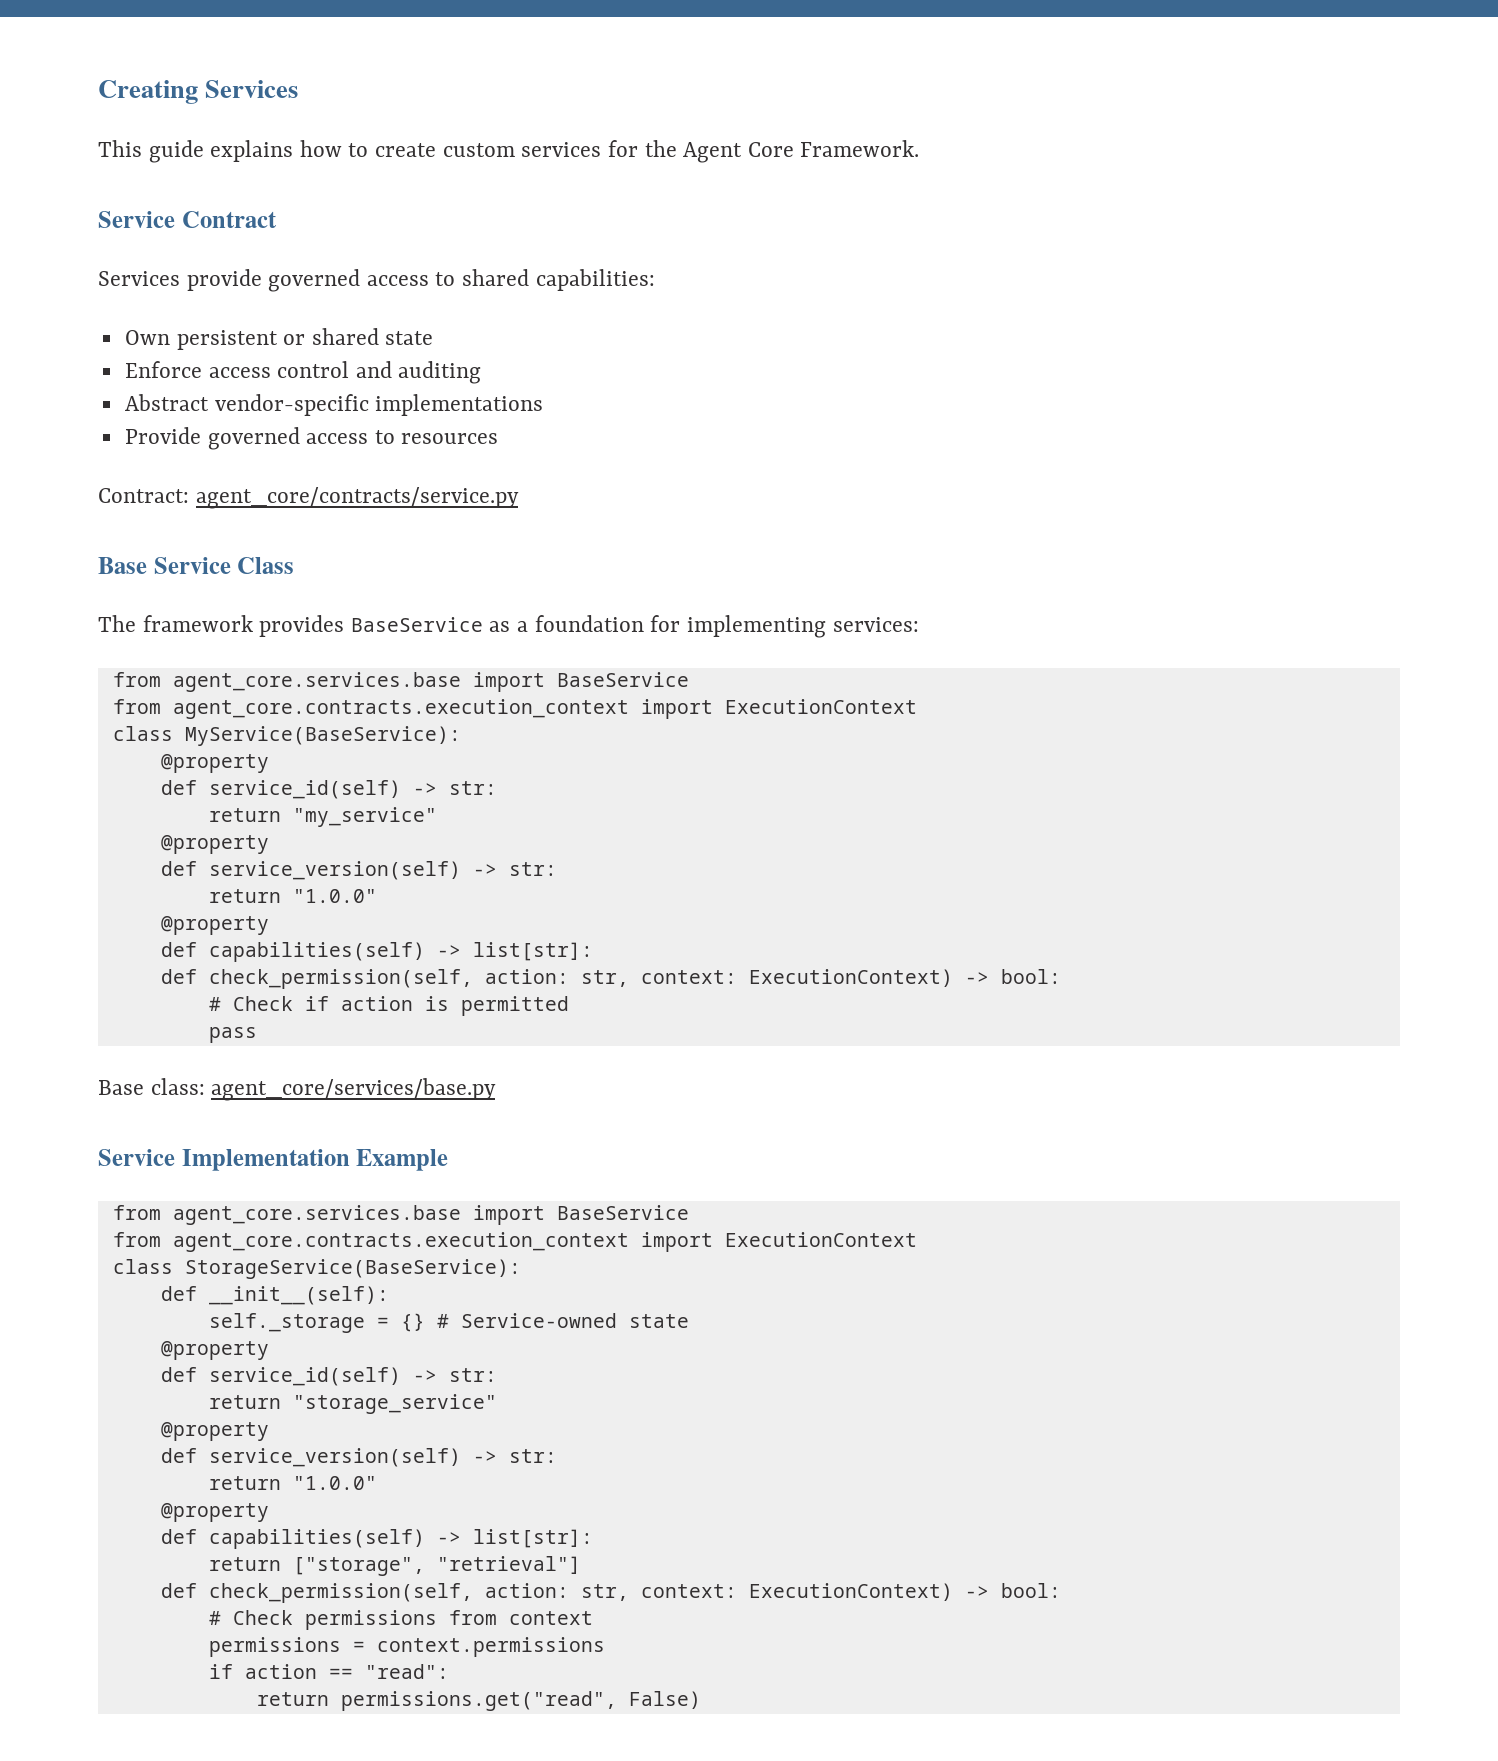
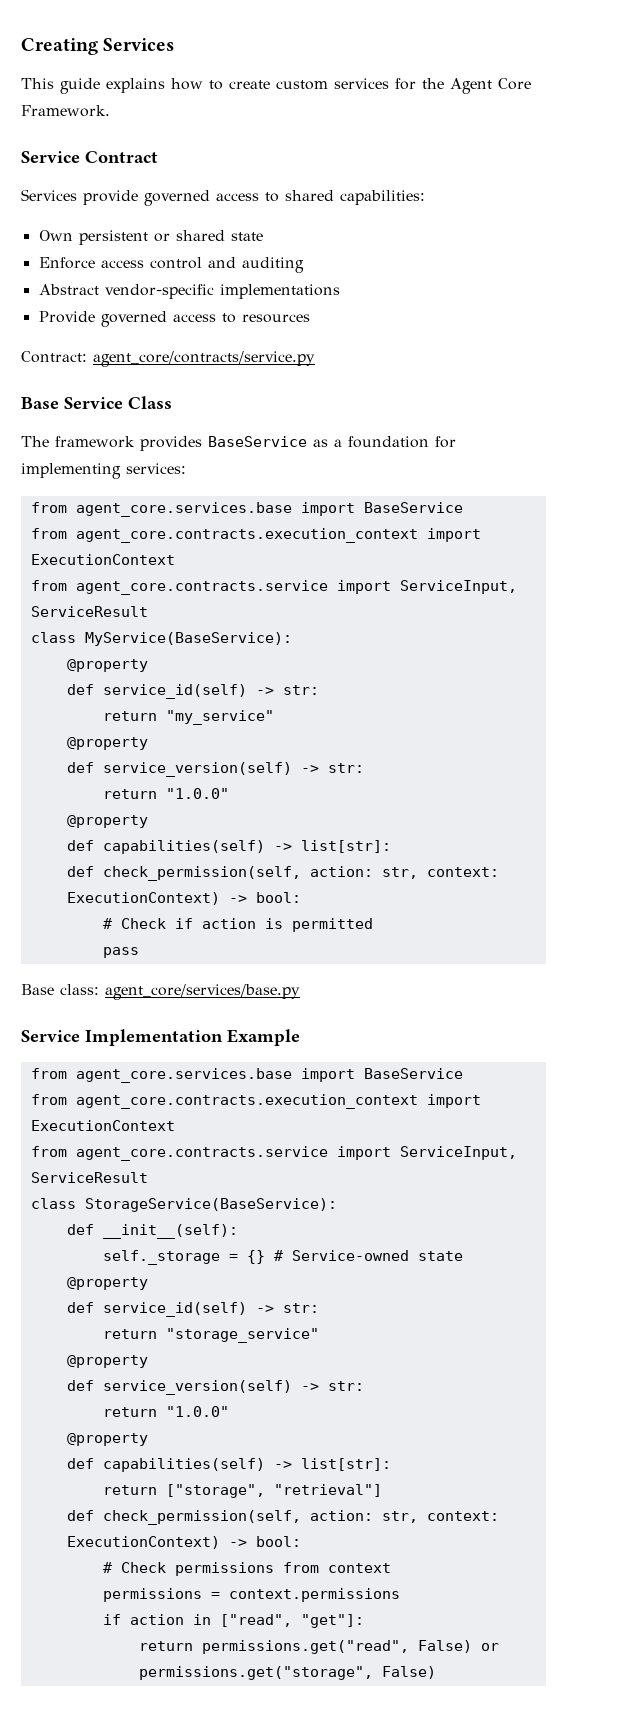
(917, 706) none -> [30,580,517,595] [30,606,148,617] // from agent_core.contracts.service import ServiceInput, ServiceResult
(917, 1239) none -> [30,1146,517,1161] [30,1172,148,1183] // from agent_core.contracts.service import ServiceInput, ServiceResult
[328,1664,449,1679] == "read": -> [192,1614,364,1628] in ["read", "get"]:
(701, 1700) none -> [480,1643,499,1651] [138,1666,436,1680] or permissions.get("storage", False)

